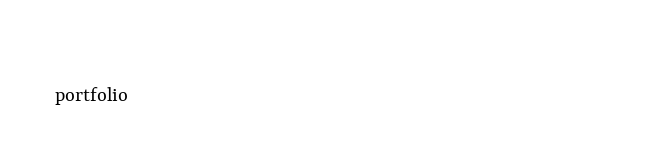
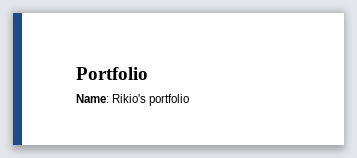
(55, 96) none -> [76,67,148,80] [76,94,147,103] Portfolio // Name: Rikio's

